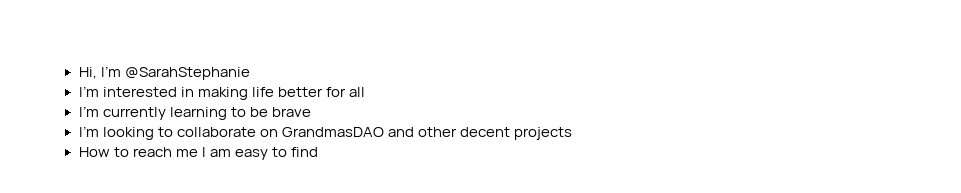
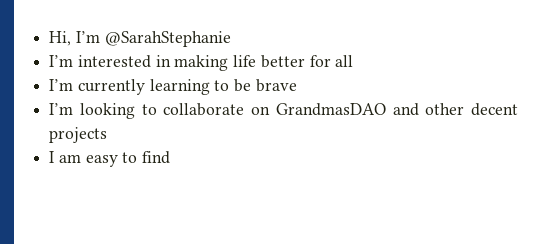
[78,147,198,157] How to reach me -> (108, 135) none

